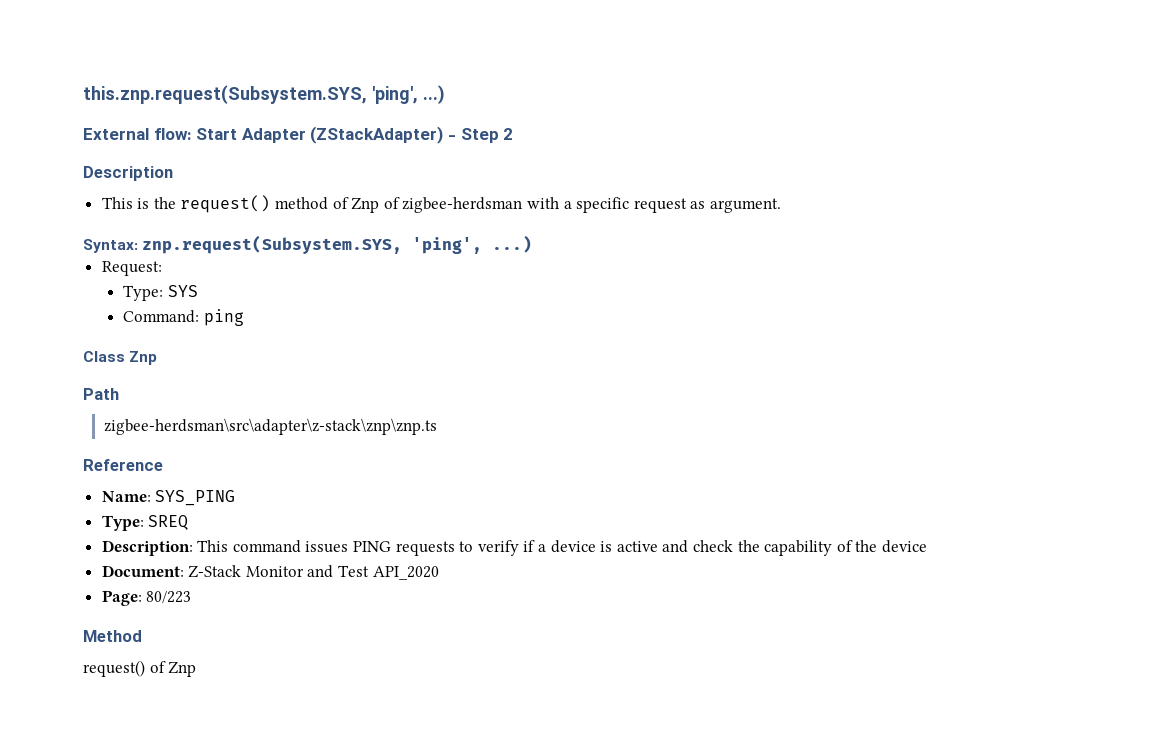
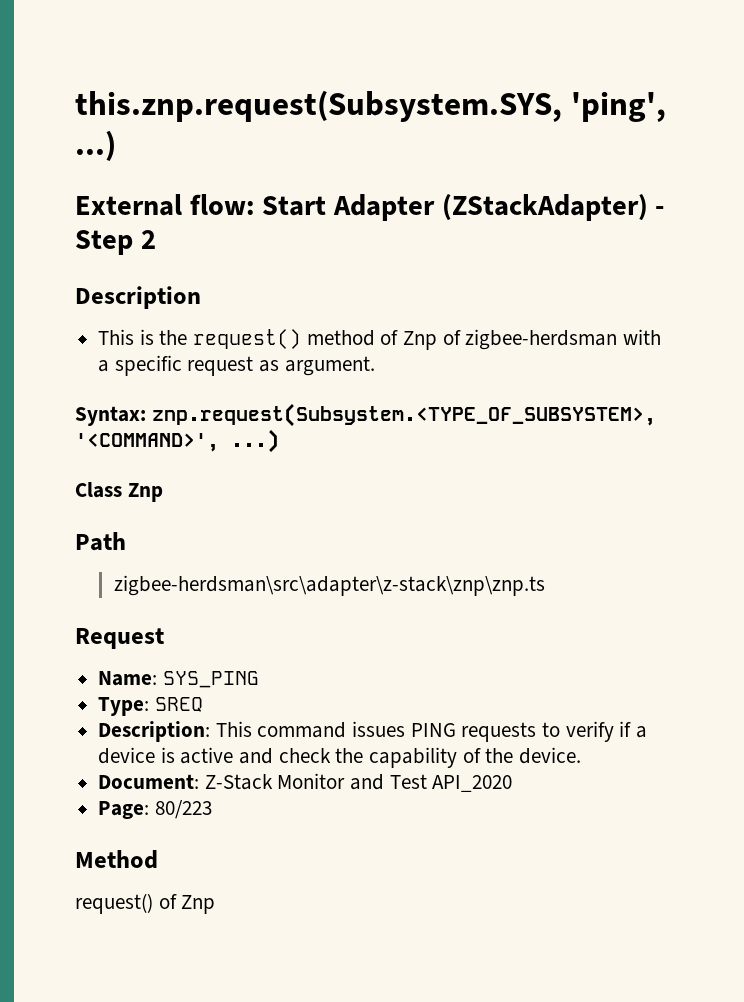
[142,235,533,254] [101,261,162,276] [123,285,198,301] [123,309,244,326] znp.request(Subsystem.SYS, 'ping', ...) // Request: // Type: SYS // Command: ping -> [151,403,656,427] [75,429,279,453] znp.request(Subsystem.<TYPE_OF_SUBSYSTEM>, '<COMMAND>', ...)
[83,459,163,471] Reference -> [75,628,164,649] Request
[881,540,927,553] device -> [519,747,582,764] device.

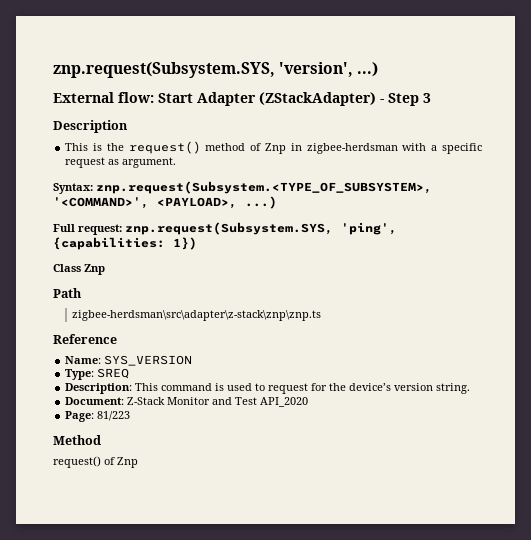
[75,90,666,122] this.znp.request(Subsystem.SYS, 'ping', -> [53,62,354,78] znp.request(Subsystem.SYS, 'version',
[140,230,156,249] 2 -> [423,93,431,103] 3
[442,330,461,345] of -> [290,143,302,151] in
[231,429,279,453] ...) -> [157,196,277,209] [53,222,397,235] [53,237,197,250] <PAYLOAD>, ...) // Full request: znp.request(Subsystem.SYS, 'ping', {capabilities: 1})
[75,628,164,649] Request -> [53,334,117,344] Reference
[162,671,259,688] SYS_PING -> [104,355,193,366] SYS_VERSION
[352,721,648,742] [98,747,582,768] issues PING requests to verify if a device is active and check the capability of the device. -> [215,383,471,394] is used to request for the device’s version string.
[154,800,212,819] 80/223 -> [97,411,131,421] 81/223

